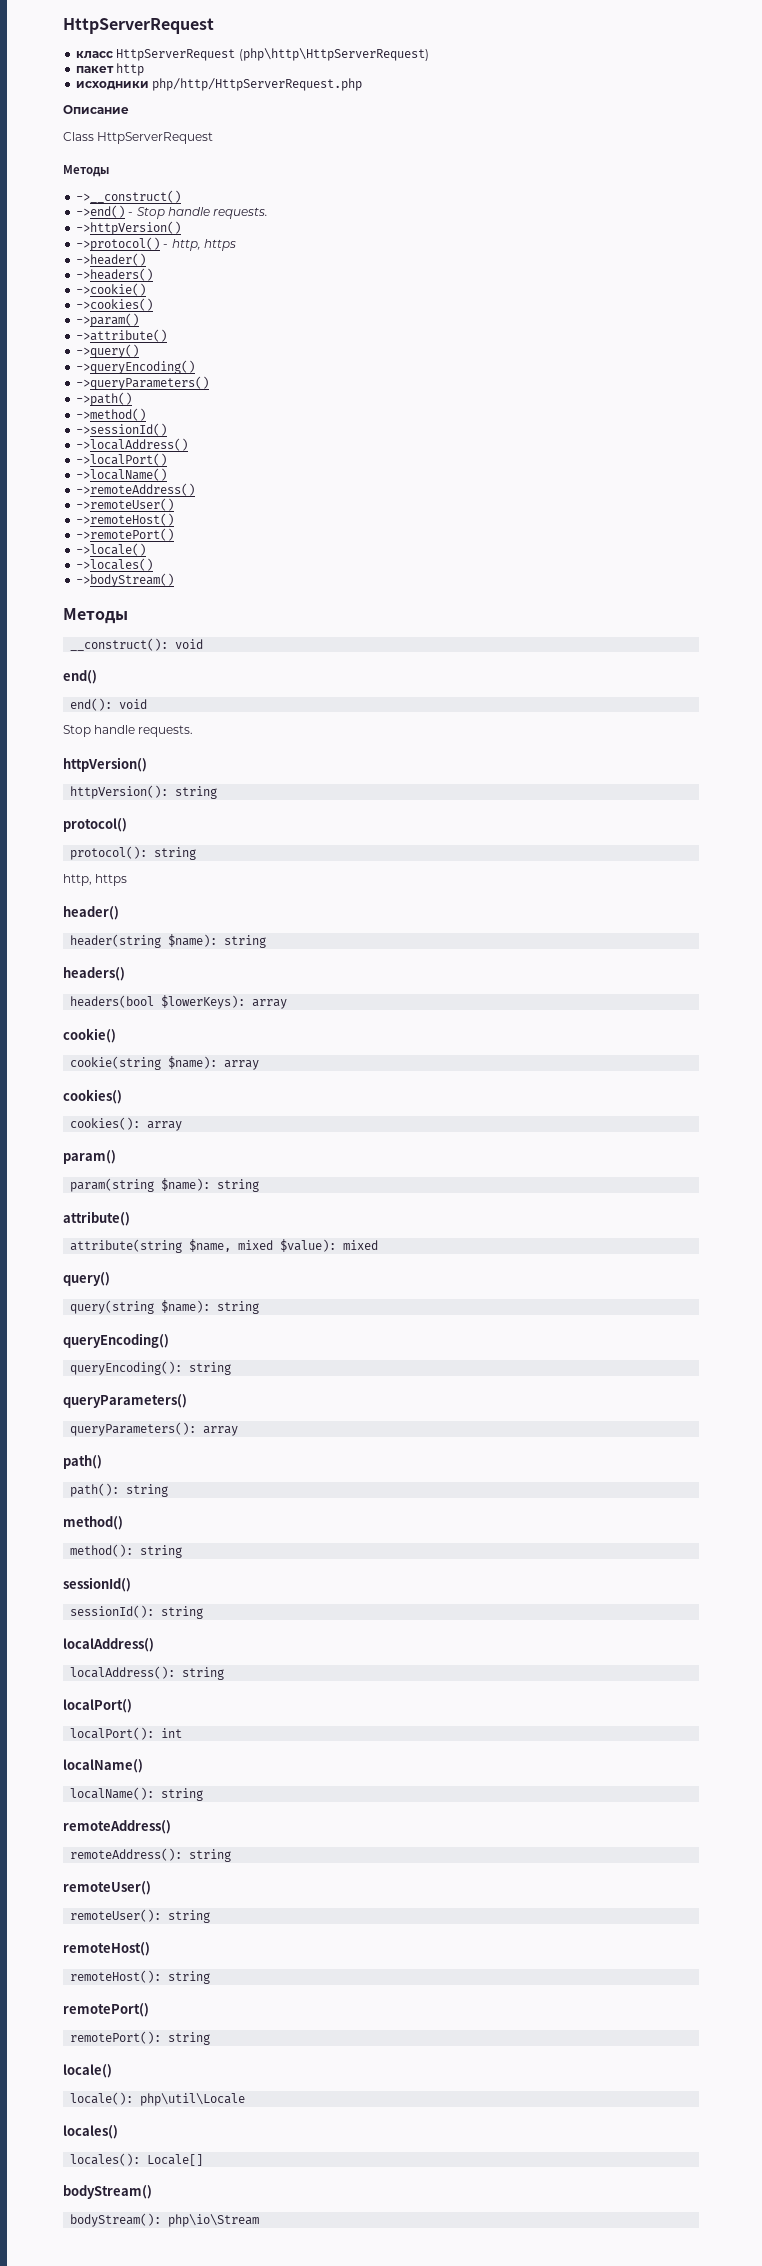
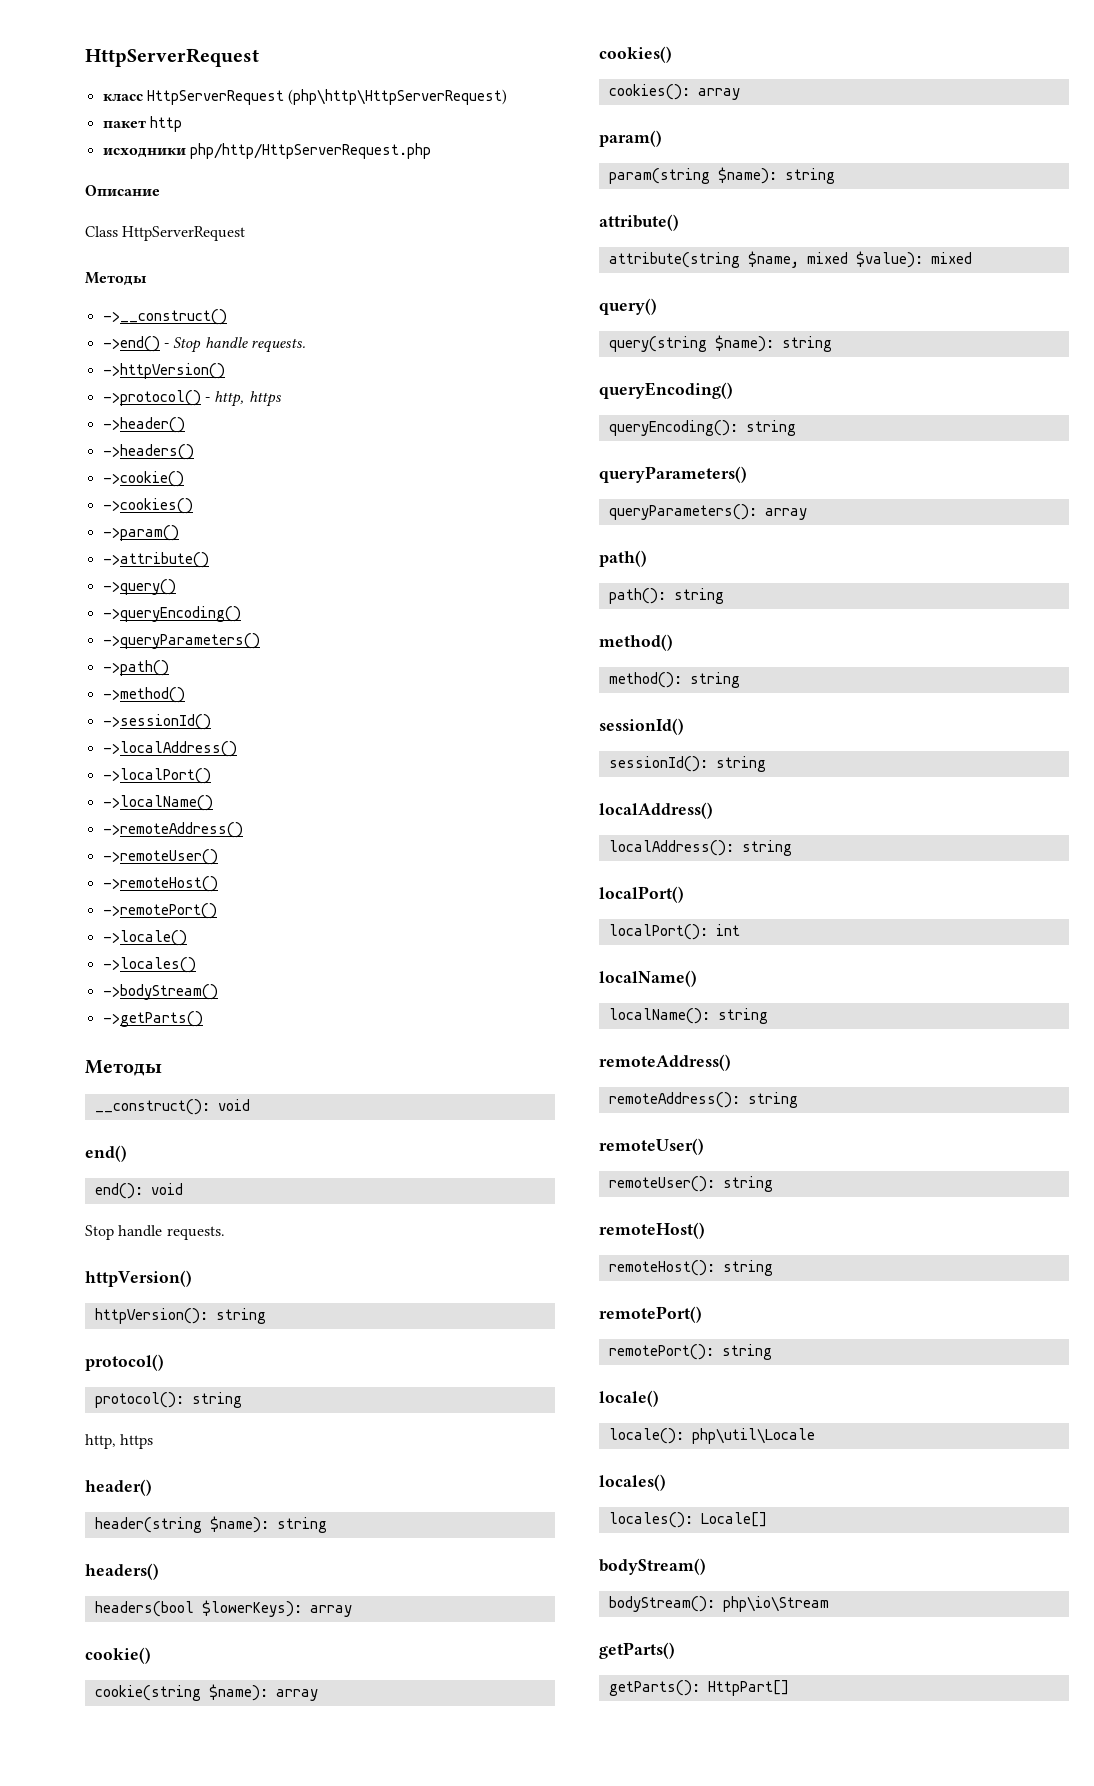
(175, 580) none -> [102,1011,203,1027] // ->getParts()
(260, 2220) none -> [599,1642,675,1659] [608,1680,789,1696] // getParts() // getParts(): HttpPart[]

